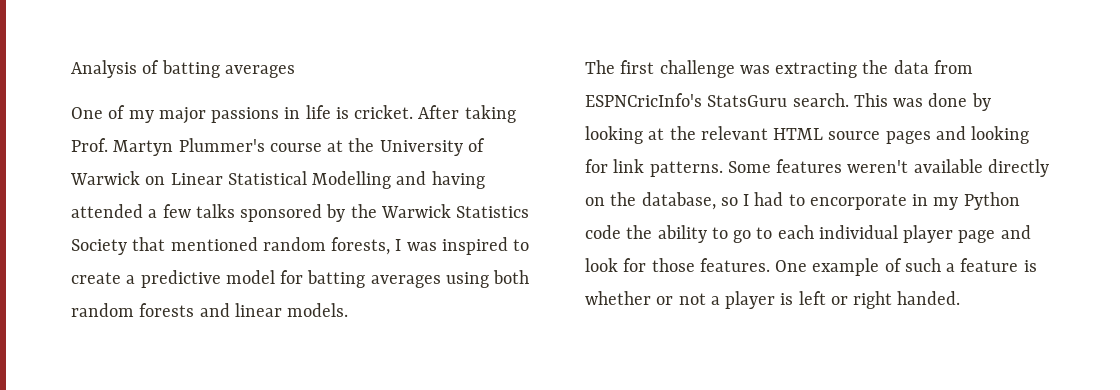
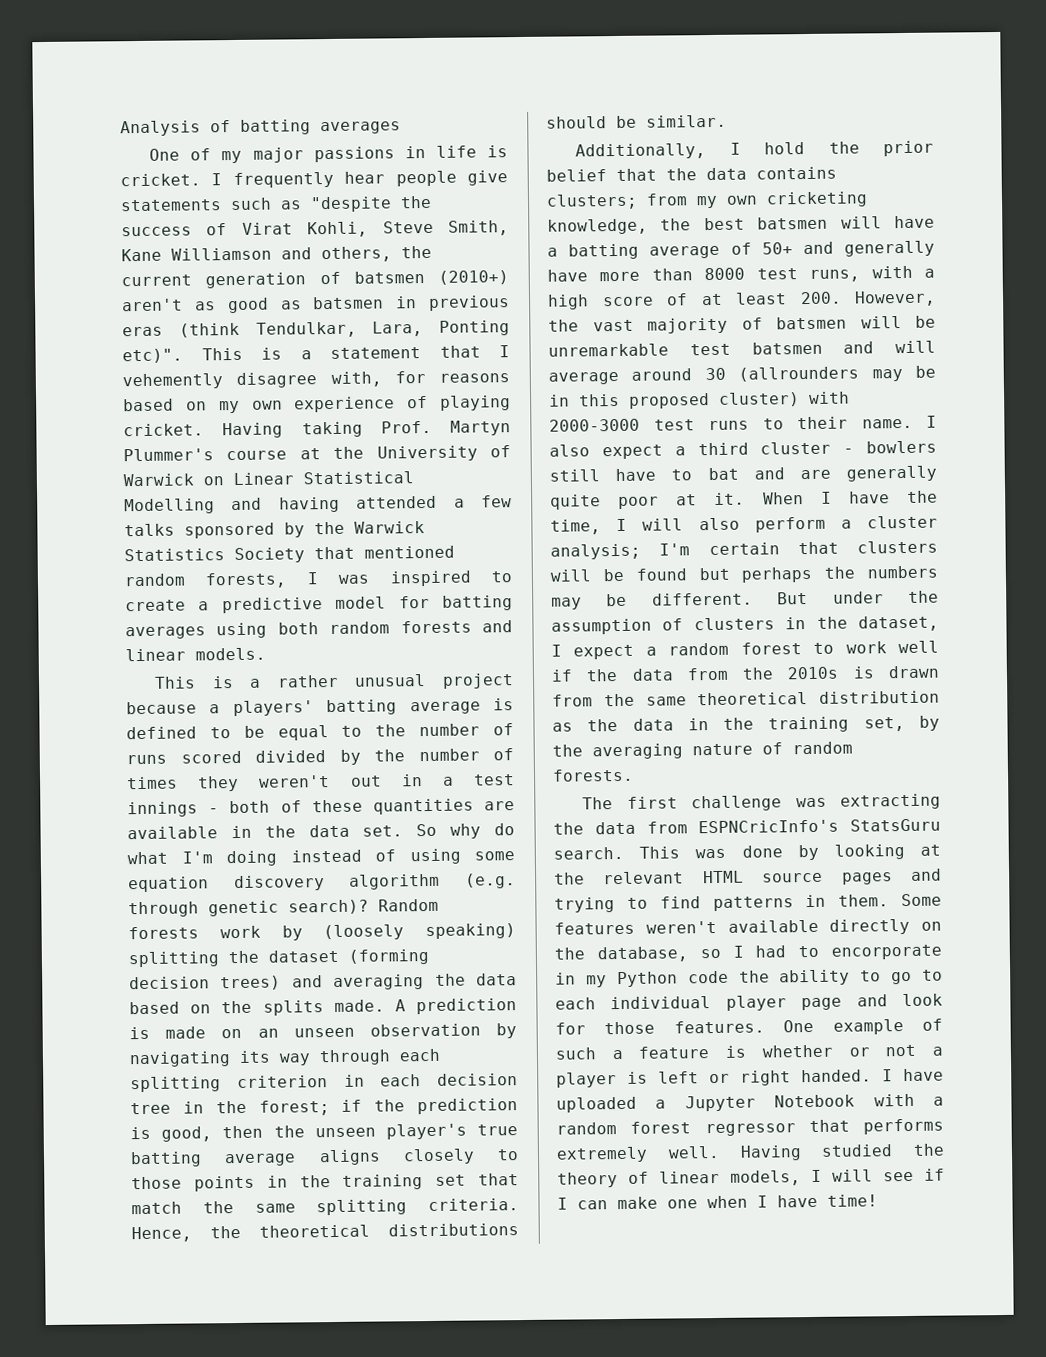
[418,105,460,119] After -> [211,170,508,189] [120,195,432,213] [121,220,509,238] [121,245,432,263] [121,270,509,289] [122,295,510,314] [122,320,510,338] [122,345,510,364] [122,371,510,390] [123,395,511,414] [123,422,284,439] I frequently hear people give statements such as "despite the success of Virat Kohli, Steve Smith, Kane Williamson and others, the current generation of batsmen (2010+) aren't as good as batsmen in previous eras (think Tendulkar, Lara, Ponting etc)". This is a statement that I vehemently disagree with, for reasons based on my own experience of playing cricket. Having
(349, 310) none -> [154,673,514,689] [126,698,514,717] [126,723,514,741] [126,748,514,765] [127,774,515,792] [127,798,515,818] [127,823,515,840] [127,848,515,867] [128,873,516,893] [128,898,439,918] [128,923,516,941] [128,949,429,968] [129,973,517,991] [129,998,517,1016] [129,1023,517,1040] [129,1048,440,1068] [130,1073,518,1093] [130,1098,518,1116] [130,1123,518,1142] [130,1148,519,1168] [131,1173,519,1192] [131,1198,519,1216] [131,1223,519,1243] [546,114,727,129] [575,140,934,160] [546,166,837,182] [546,191,868,210] [547,215,935,235] [547,240,935,260] [547,265,935,282] [547,290,936,310] [548,315,936,334] [548,340,936,357] [548,365,936,385] [549,391,850,409] [549,415,937,432] [549,440,937,460] [549,465,937,482] [550,490,938,510] [550,515,938,535] [550,540,938,560] [550,565,938,583] [551,590,939,610] [551,615,939,635] [551,640,939,660] [551,665,940,682] [552,690,940,707] [552,715,940,733] [552,741,853,760] [552,768,634,782] // This is a rather unusual project because a players' batting average is defined to be equal to the number of runs scored divided by the number of times they weren't out in a test innings - both of these quantities are available in the data set. So why do what I'm doing instead of using some equation discovery algorithm (e.g. through genetic search)? Random forests work by (loosely speaking) splitting the dataset (forming decision trees) and averaging the data based on the splits made. A prediction is made on an unseen observation by navigating its way through each splitting criterion in each decision tree in the forest; if the prediction is good, then the unseen player's true batting average aligns closely to those points in the training set that match the same splitting criteria. Hence, the theoretical distributions should be similar. // Additionally, I hold the prior belief that the data contains clusters; from my own cricketing knowledge, the best batsmen will have a batting average of 50+ and generally have more than 8000 test runs, with a high score of at least 200. However, the vast majority of batsmen will be unremarkable test batsmen and will average around 30 (allrounders may be in this proposed cluster) with 2000-3000 test runs to their name. I also expect a third cluster - bowlers still have to bat and are generally quite poor at it. When I have the time, I will also perform a cluster analysis; I'm certain that clusters will be found but perhaps the numbers may be different. But under the assumption of clusters in the dataset, I expect a random forest to work well if the data from the 2010s is drawn from the same theoretical distribution as the data in the training set, by the averaging nature of random forests.
[971,126,1030,144] [585,159,723,177] looking for link patterns. -> [554,894,890,913] trying to find patterns in them.
(961, 298) none -> [882,1068,944,1082] [556,1093,944,1113] [556,1118,944,1137] [556,1143,945,1163] [557,1168,945,1188] [557,1194,878,1210] I have uploaded a Jupyter Notebook with a random forest regressor that performs extremely well. Having studied the theory of linear models, I will see if I can make one when I have time!

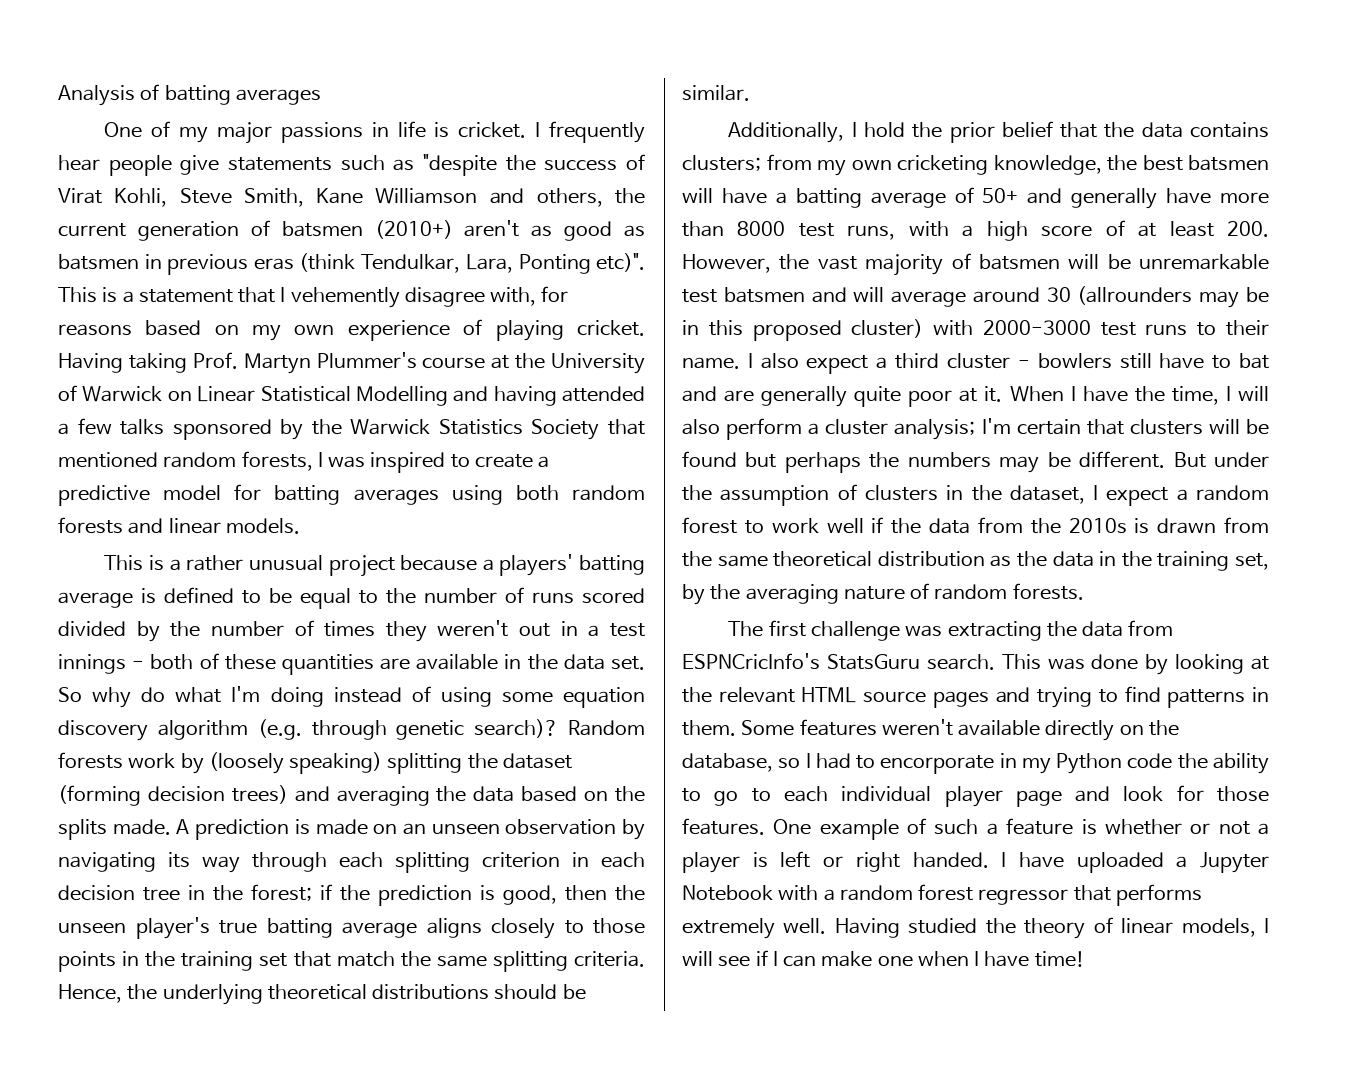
(241, 1232) none -> [162,984,263,1005] underlying

